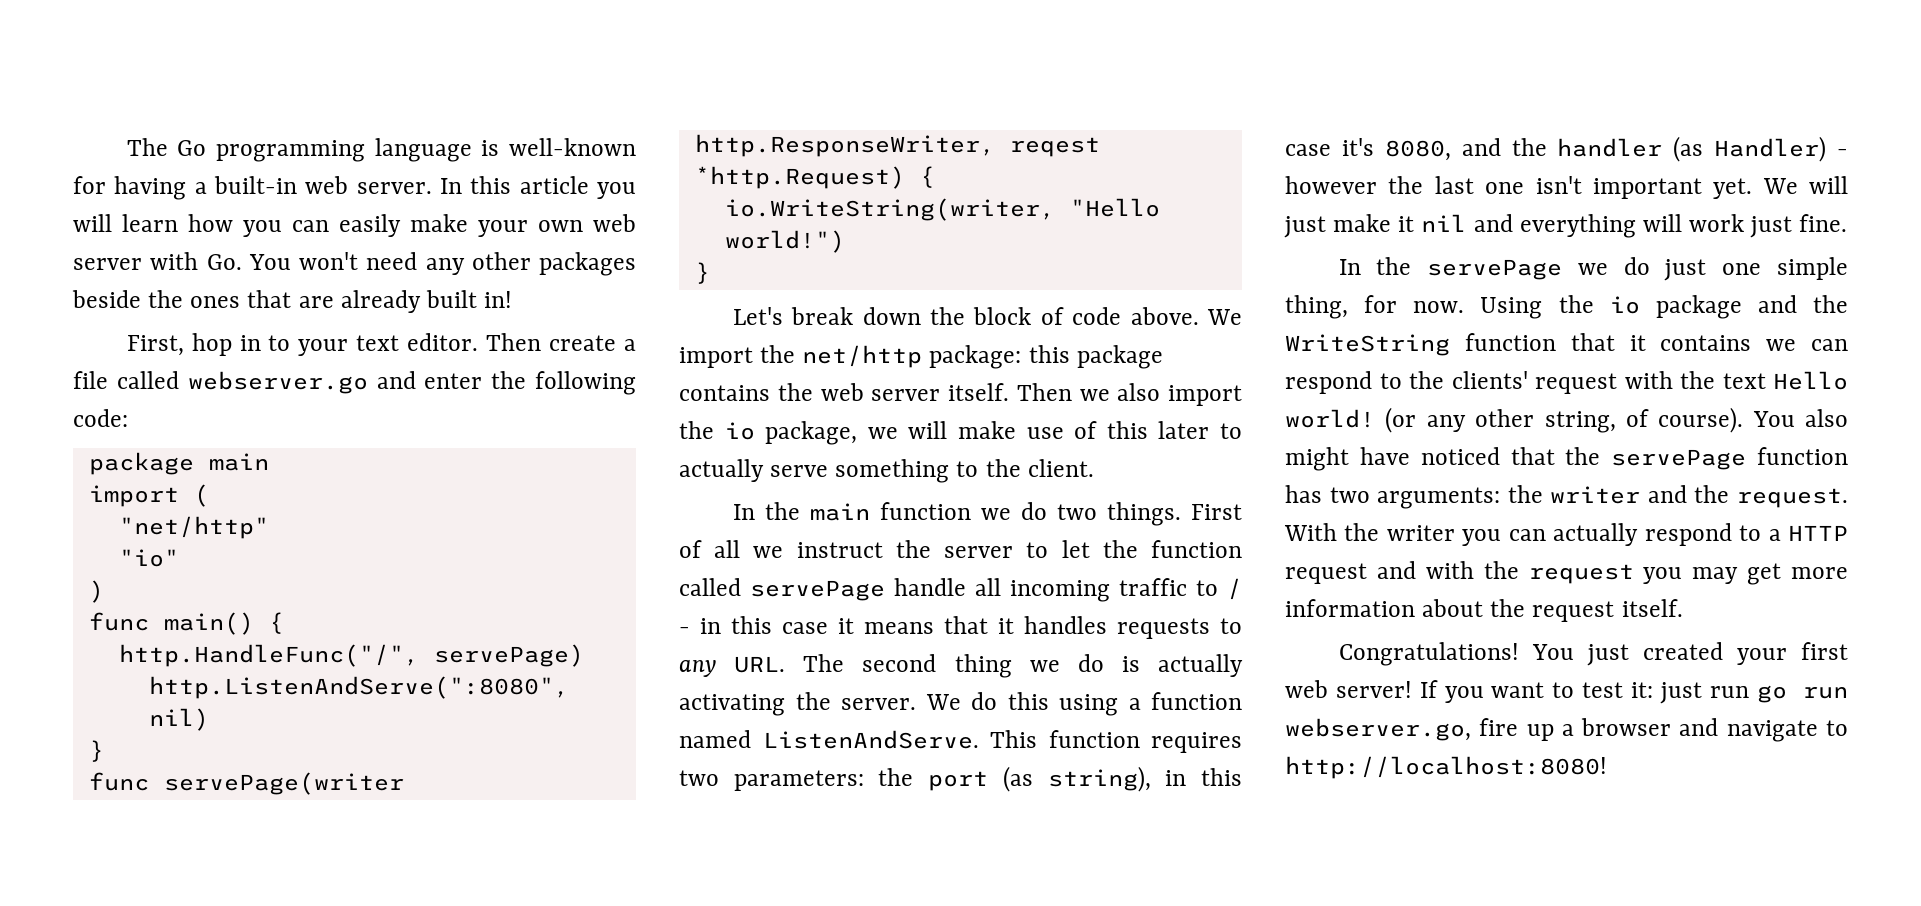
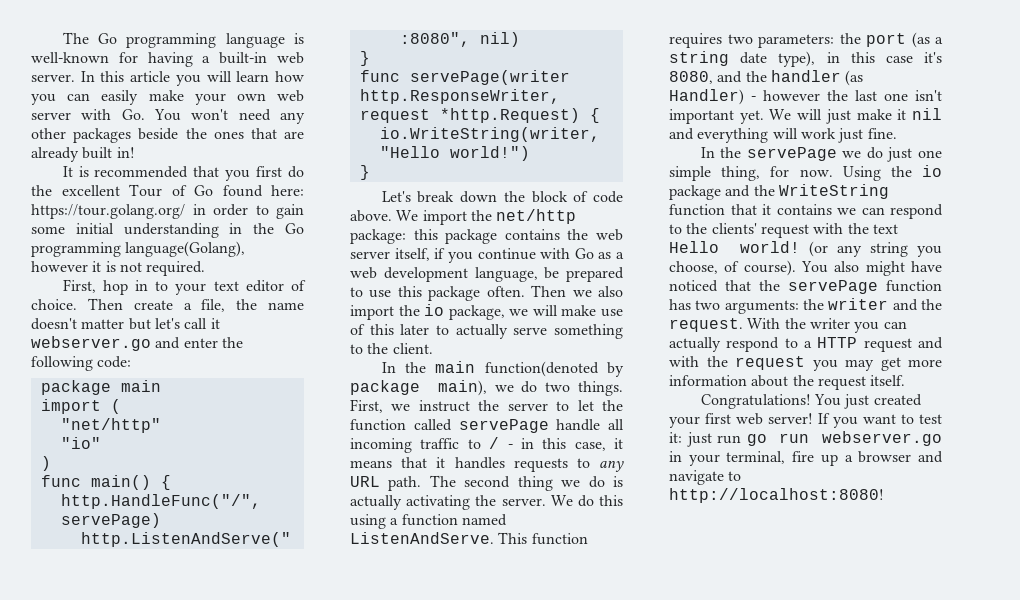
(513, 299) none -> [62,166,305,181] [31,184,304,197] [31,204,304,219] [31,223,304,238] [31,241,246,257] [31,261,206,276] // It is recommended that you first do the excellent Tour of Go found here: https://tour.golang.org/ in order to gain some initial understanding in the Go programming language(Golang), however it is not required.
[407,333,636,351] [73,371,179,389] editor. Then create a file called -> [245,280,306,292] [31,298,304,312] [31,318,220,330] editor of choice. Then create a file, the name doesn't matter but let's call it
[1009,137,1100,157] reqest -> [359,109,430,123] request
[948,383,1009,401] itself. -> [394,248,624,263] [350,267,624,282] [350,286,525,301] itself, if you continue with Go as a web development language, be prepared to use this package often.
[879,502,971,520] function -> [484,361,624,377] [350,380,487,396] function(denoted by package main),
[1191,504,1242,520] [679,540,741,558] First of all -> [350,399,383,413] First,
[782,622,828,634] case -> [574,442,606,451] case,
[734,656,786,673] URL. -> [350,476,422,491] URL path.
[1047,766,1151,792] string), -> [935,37,943,44] [669,51,816,67] a string date type),
[1475,409,1616,433] other string, -> [869,242,942,257] [669,261,718,274] string you choose,
[1285,718,1471,741] webserver.go, -> [822,431,942,446] [669,451,786,466] webserver.go in your terminal,

